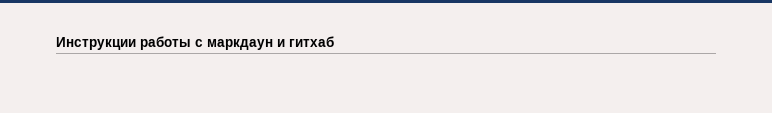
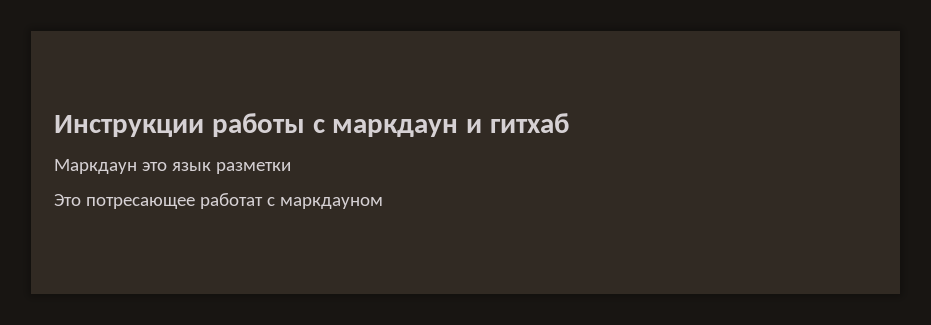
(334, 41) none -> [54,159,291,174] [54,193,383,209] // Маркдаун это язык разметки // Это потресающее работат с маркдауном

